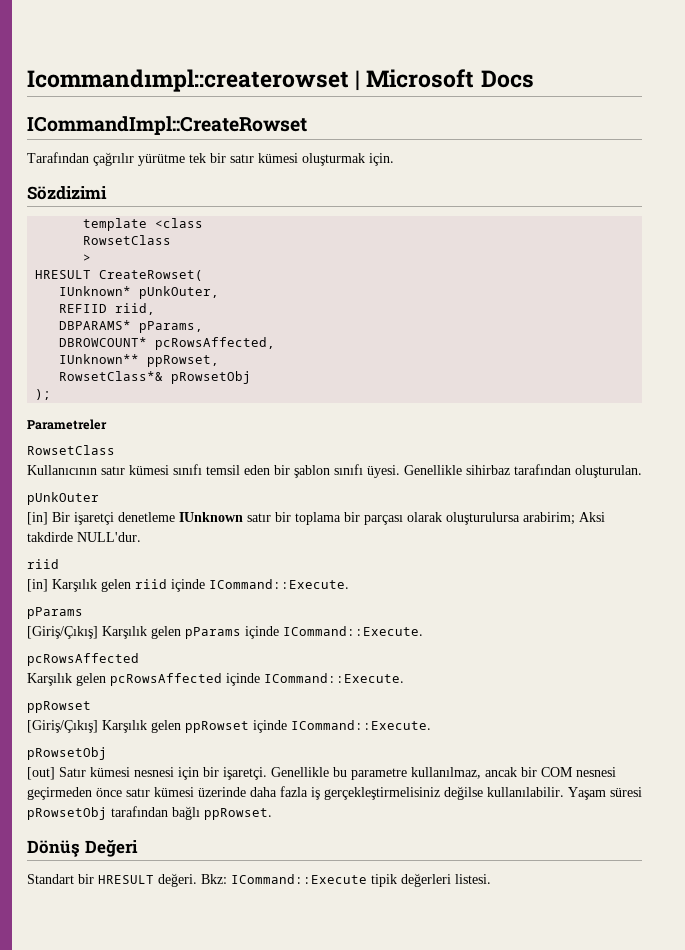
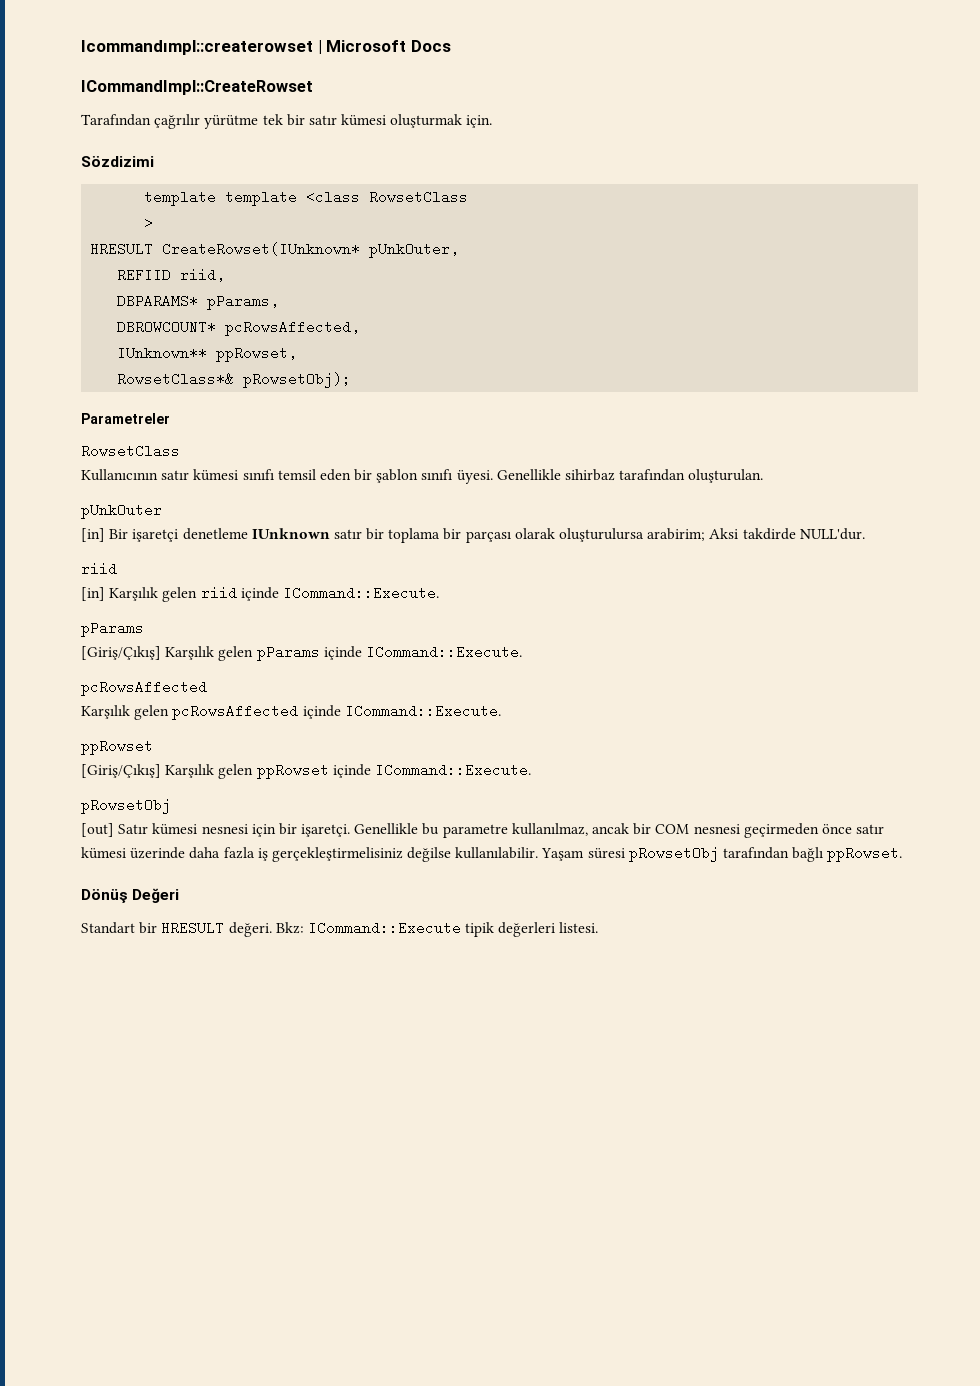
(148, 224) none -> [225,190,298,206] template
(204, 223) // -> (361, 197) none
[99,270,204,281] [59,286,132,296] CreateRowset( // IUnknown* -> [162,242,361,256] CreateRowset(IUnknown*
[171,371,252,384] [35,389,52,400] pRowsetObj // ); -> [243,372,352,388] pRowsetObj);

